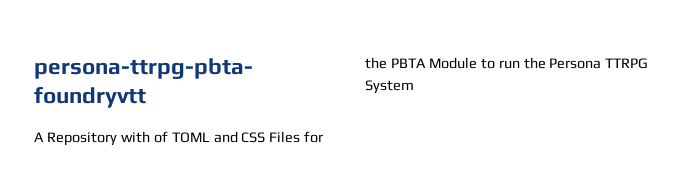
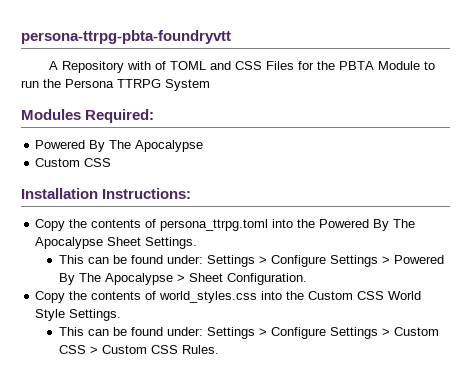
(414, 87) none -> [21,109,155,123] [35,140,204,152] [35,158,112,167] [21,188,192,199] [35,219,416,231] [35,237,198,249] [59,255,445,267] [59,273,308,285] [35,291,422,303] [35,309,122,321] [59,327,440,339] [59,345,220,354] // Modules Required: // Powered By The Apocalypse // Custom CSS // Installation Instructions: // Copy the contents of persona_ttrpg.toml into the Powered By The Apocalypse Sheet Settings. // This can be found under: Settings > Configure Settings > Powered By The Apocalypse > Sheet Configuration. // Copy the contents of world_styles.css into the Custom CSS World Style Settings. // This can be found under: Settings > Configure Settings > Custom CSS > Custom CSS Rules.

